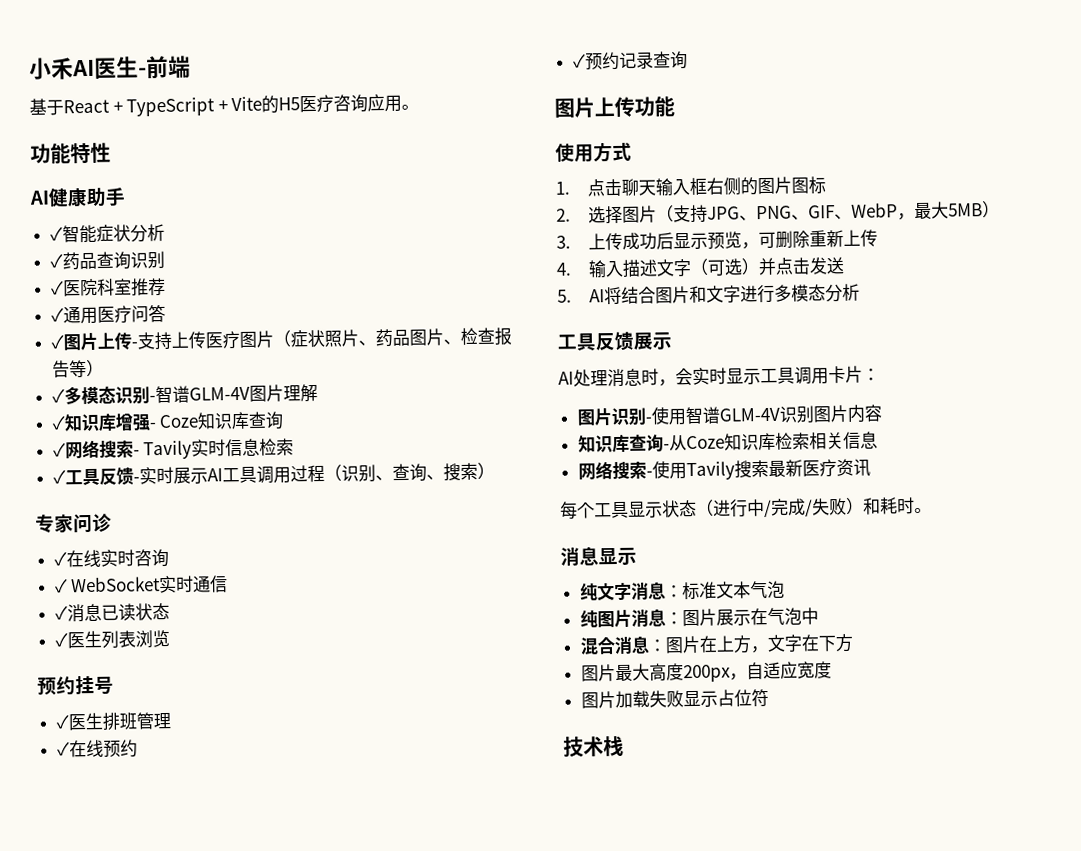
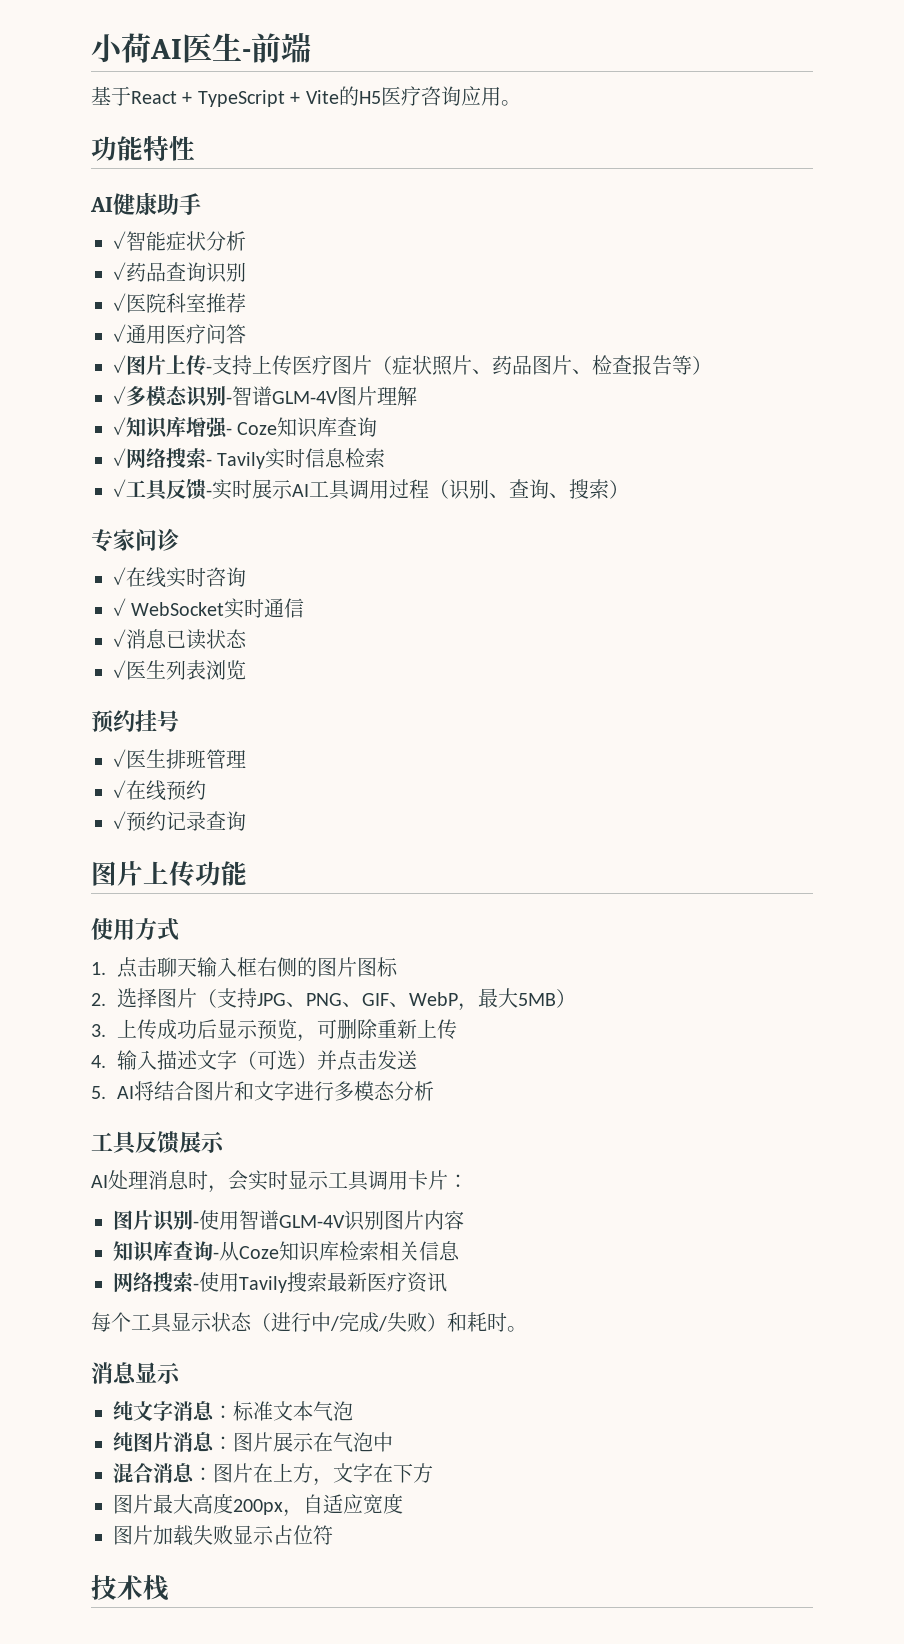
[51,57,74,80] 禾 -> [121,33,151,63] 荷

